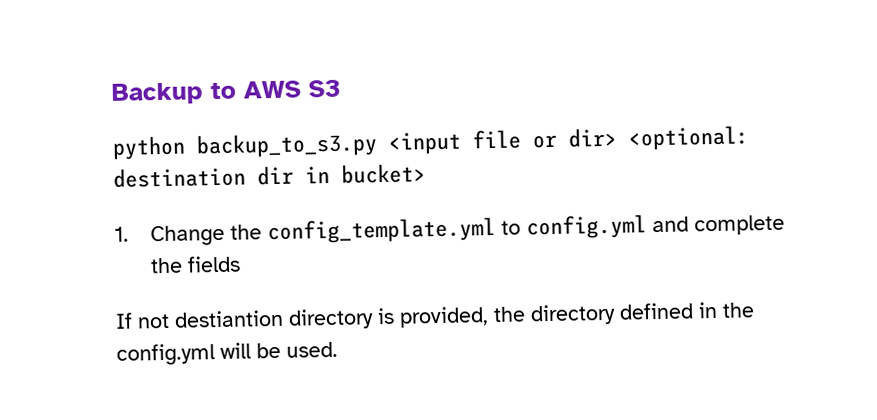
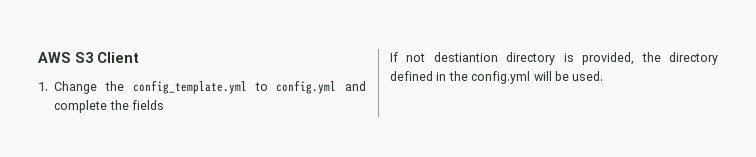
[111,82,236,105] Backup to -> (38, 57) none
[112,125,749,160] [113,163,426,188] // python backup_to_s3.py <input file or dir> <optional: destination dir in bucket> -> [97,52,139,63] Client

